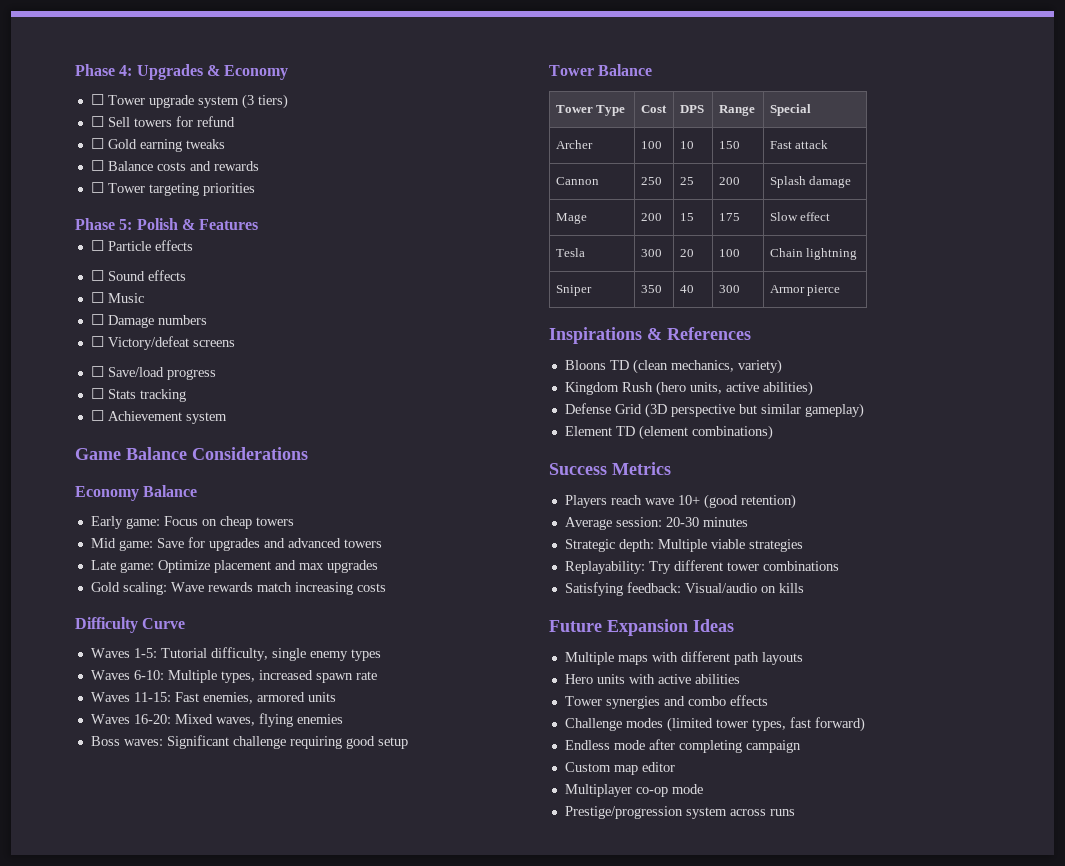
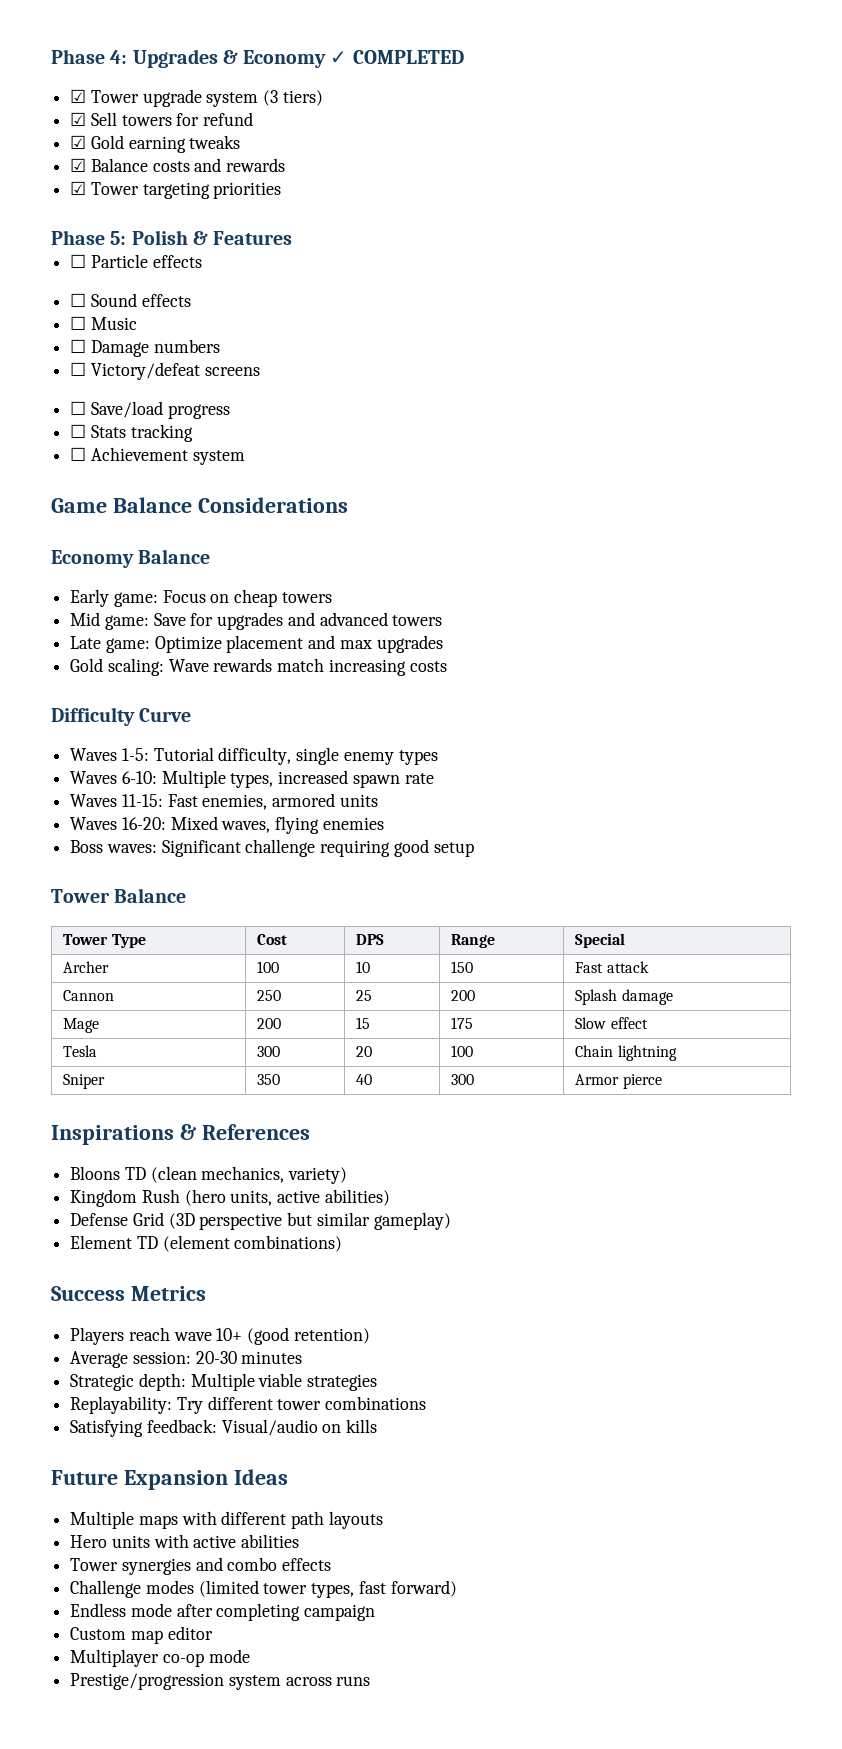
[90,94,104,105] // ☐ -> [330,50,464,64] [70,89,87,103] ✓ COMPLETED // ☑
[90,116,104,127] ☐ -> [70,112,87,126] ☑
[90,138,104,149] ☐ -> [70,135,87,149] ☑
[90,160,104,171] ☐ -> [70,158,87,172] ☑
[90,182,104,193] ☐ -> [70,181,87,195] ☑

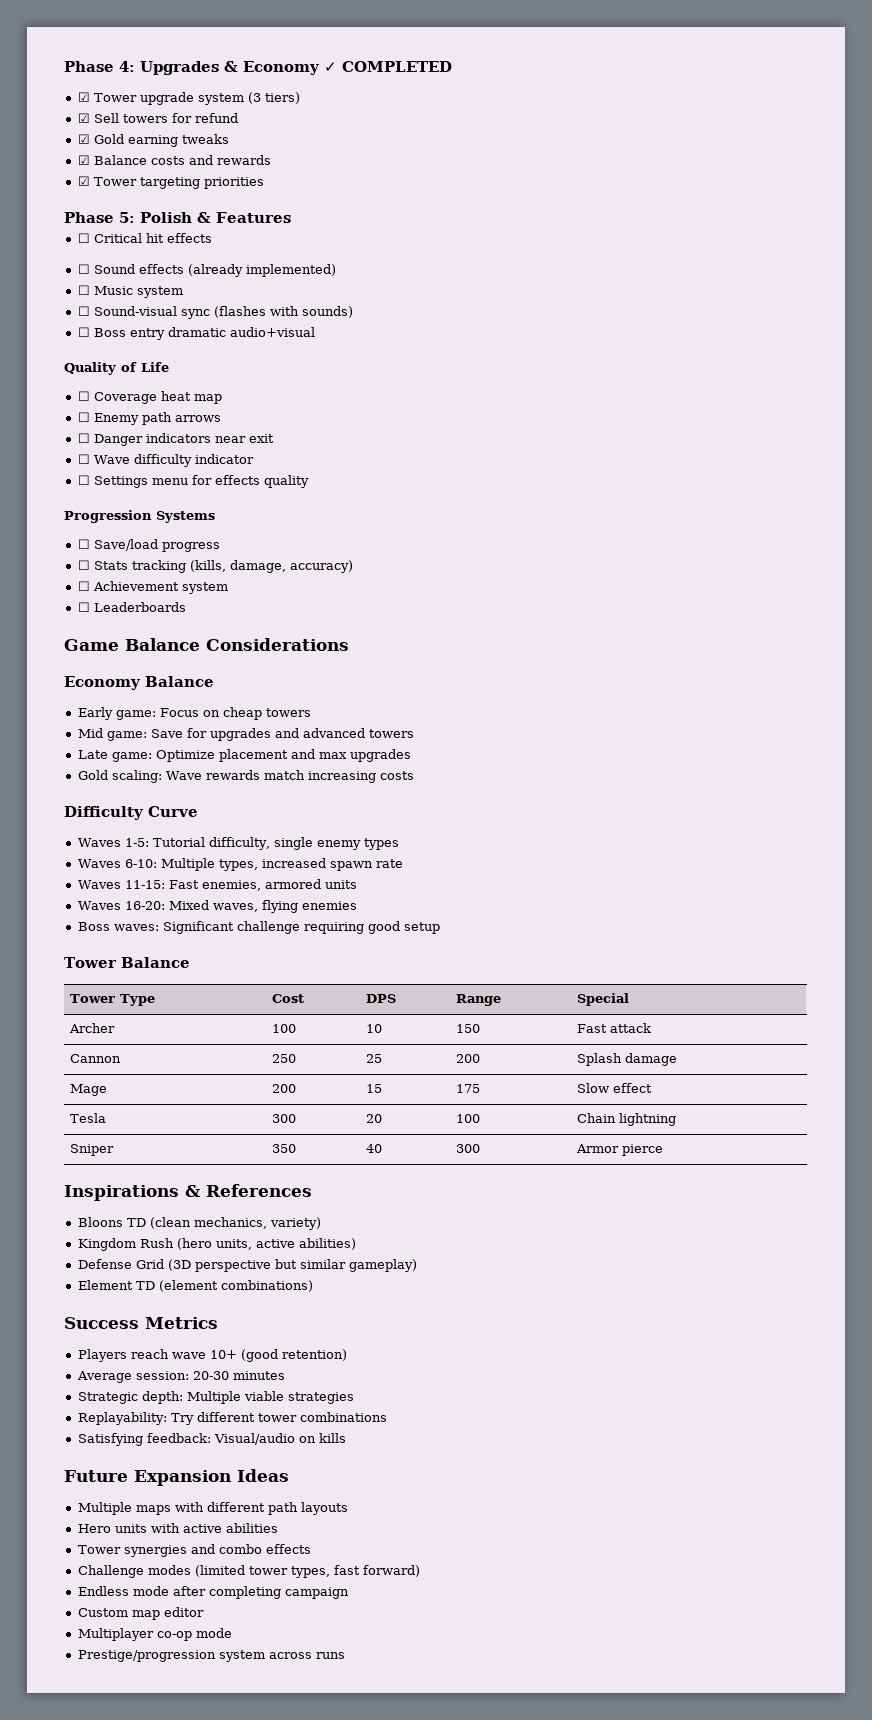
[90,254,148,268] Particle -> [93,233,164,243] Critical hit
(191, 300) none -> [187,264,336,277] (already implemented)
[70,339,220,357] [70,362,260,380] // ☐ Damage numbers // ☐ Victory/defeat screens -> [136,286,183,298] [77,306,353,319] [77,327,315,340] [64,362,169,375] [77,391,222,404] [77,412,221,425] [77,433,274,446] [77,454,254,467] [77,475,309,488] [64,510,215,523] system // ☐ Sound-visual sync (flashes with sounds) // ☐ Boss entry dramatic audio+visual // Quality of Life // ☐ Coverage heat map // ☐ Enemy path arrows // ☐ Danger indicators near exit // ☐ Wave difficulty indicator // ☐ Settings menu for effects quality // Progression Systems
(193, 433) none -> [189,560,353,573] (kills, damage, accuracy)
(245, 457) none -> [77,602,186,612] // ☐ Leaderboards

